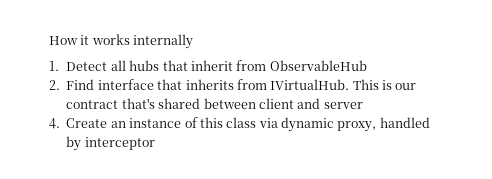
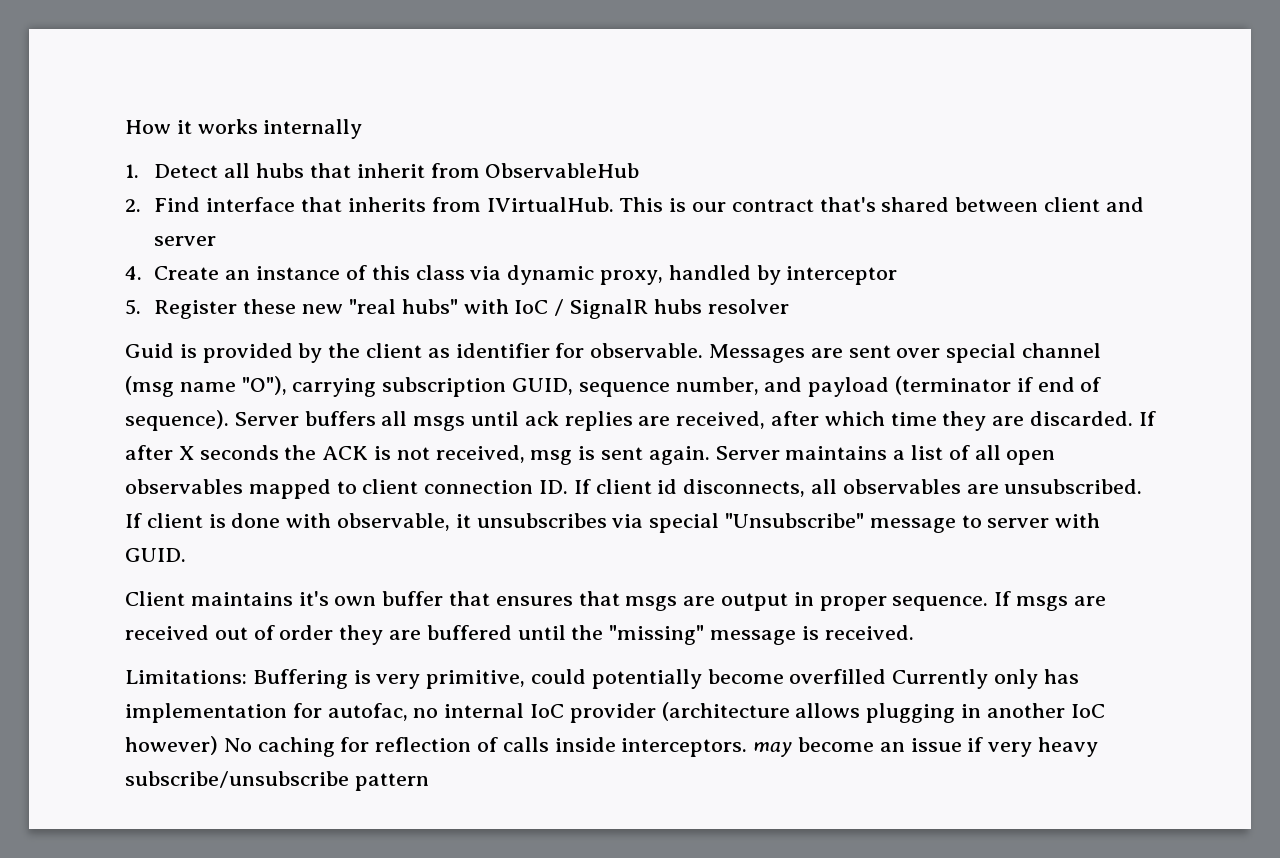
(155, 143) none -> [125,299,789,319] [125,343,1102,363] [125,376,1102,397] [125,410,1156,431] [125,445,1056,465] [125,479,1143,499] [125,513,1101,533] [125,548,186,562] [125,591,1106,611] [125,625,914,645] [125,669,1079,689] [125,702,1105,723] [125,736,1099,757] [125,771,429,791] // 5. Register these new "real hubs" with IoC / SignalR hubs resolver // Guid is provided by the client as identifier for observable. Messages are sent over special channel (msg name "O"), carrying subscription GUID, sequence number, and payload (terminator if end of sequence). Server buffers all msgs until ack replies are received, after which time they are discarded. If after X seconds the ACK is not received, msg is sent again. Server maintains a list of all open observables mapped to client connection ID. If client id disconnects, all observables are unsubscribed. If client is done with observable, it unsubscribes via special "Unsubscribe" message to server with GUID. // Client maintains it's own buffer that ensures that msgs are output in proper sequence. If msgs are received out of order they are buffered until the "missing" message is received. // Limitations: Buffering is very primitive, could potentially become overfilled Currently only has implementation for autofac, no internal IoC provider (architecture allows plugging in another IoC however) No caching for reflection of calls inside interceptors. may become an issue if very heavy subscribe/unsubscribe pattern

